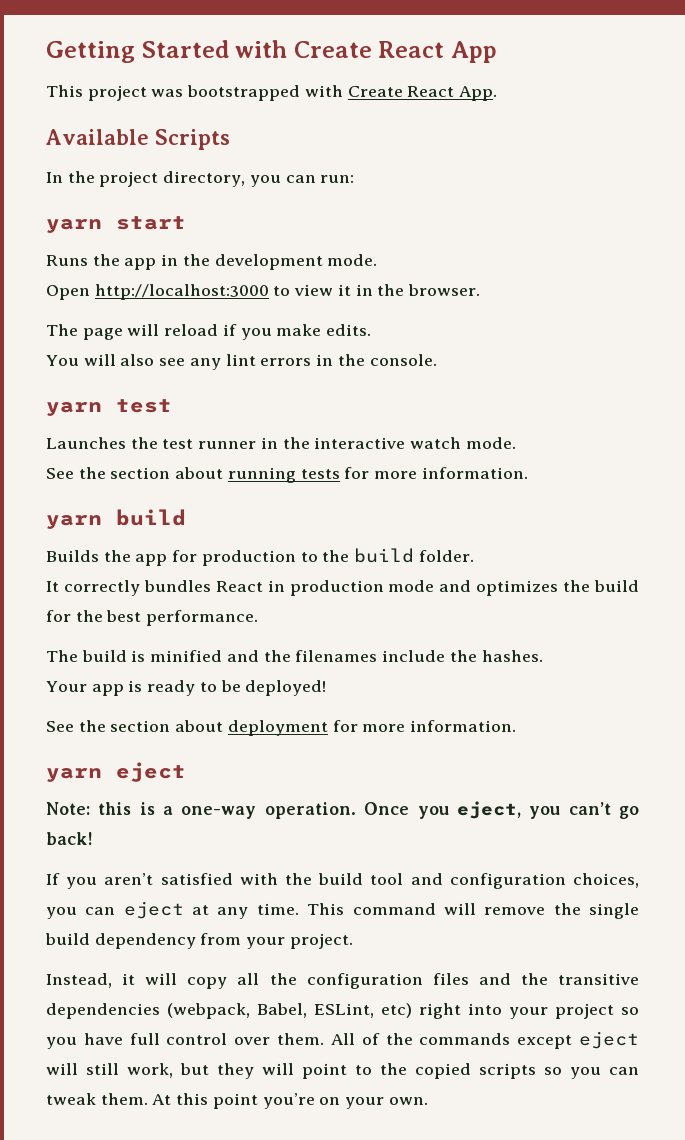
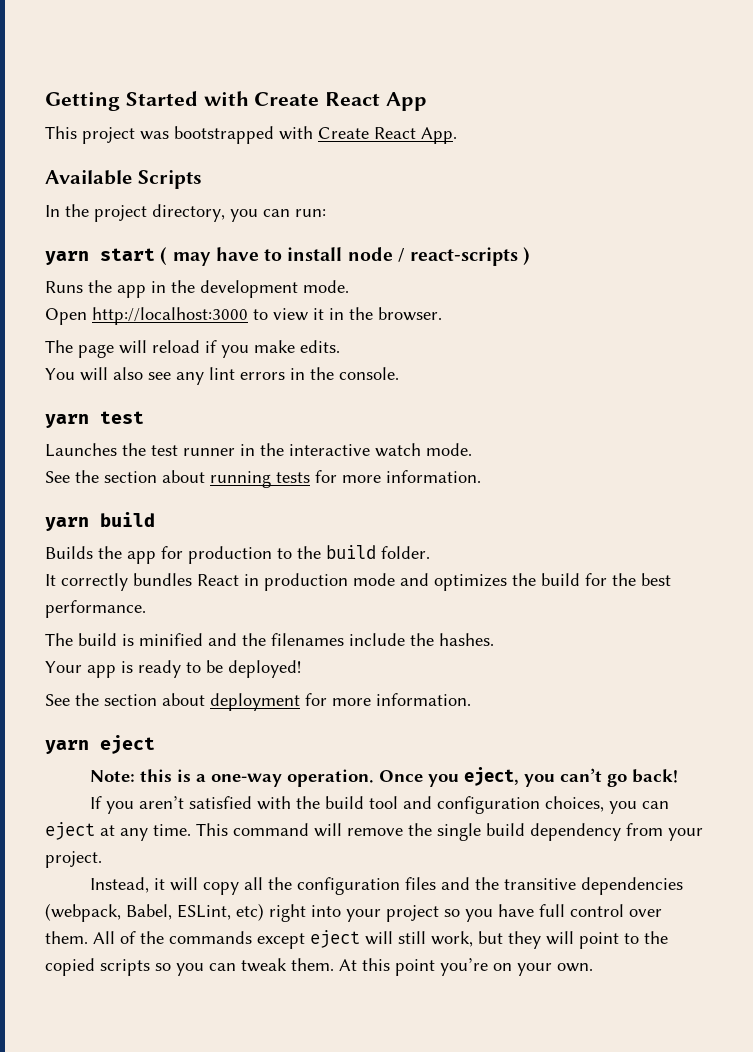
(186, 223) none -> [160,247,531,266] ( may have to install node / react-scripts )

